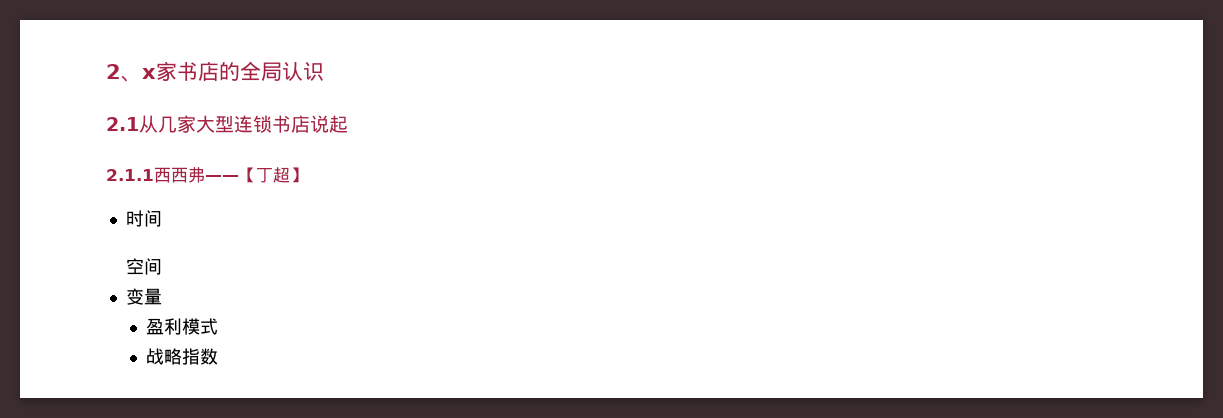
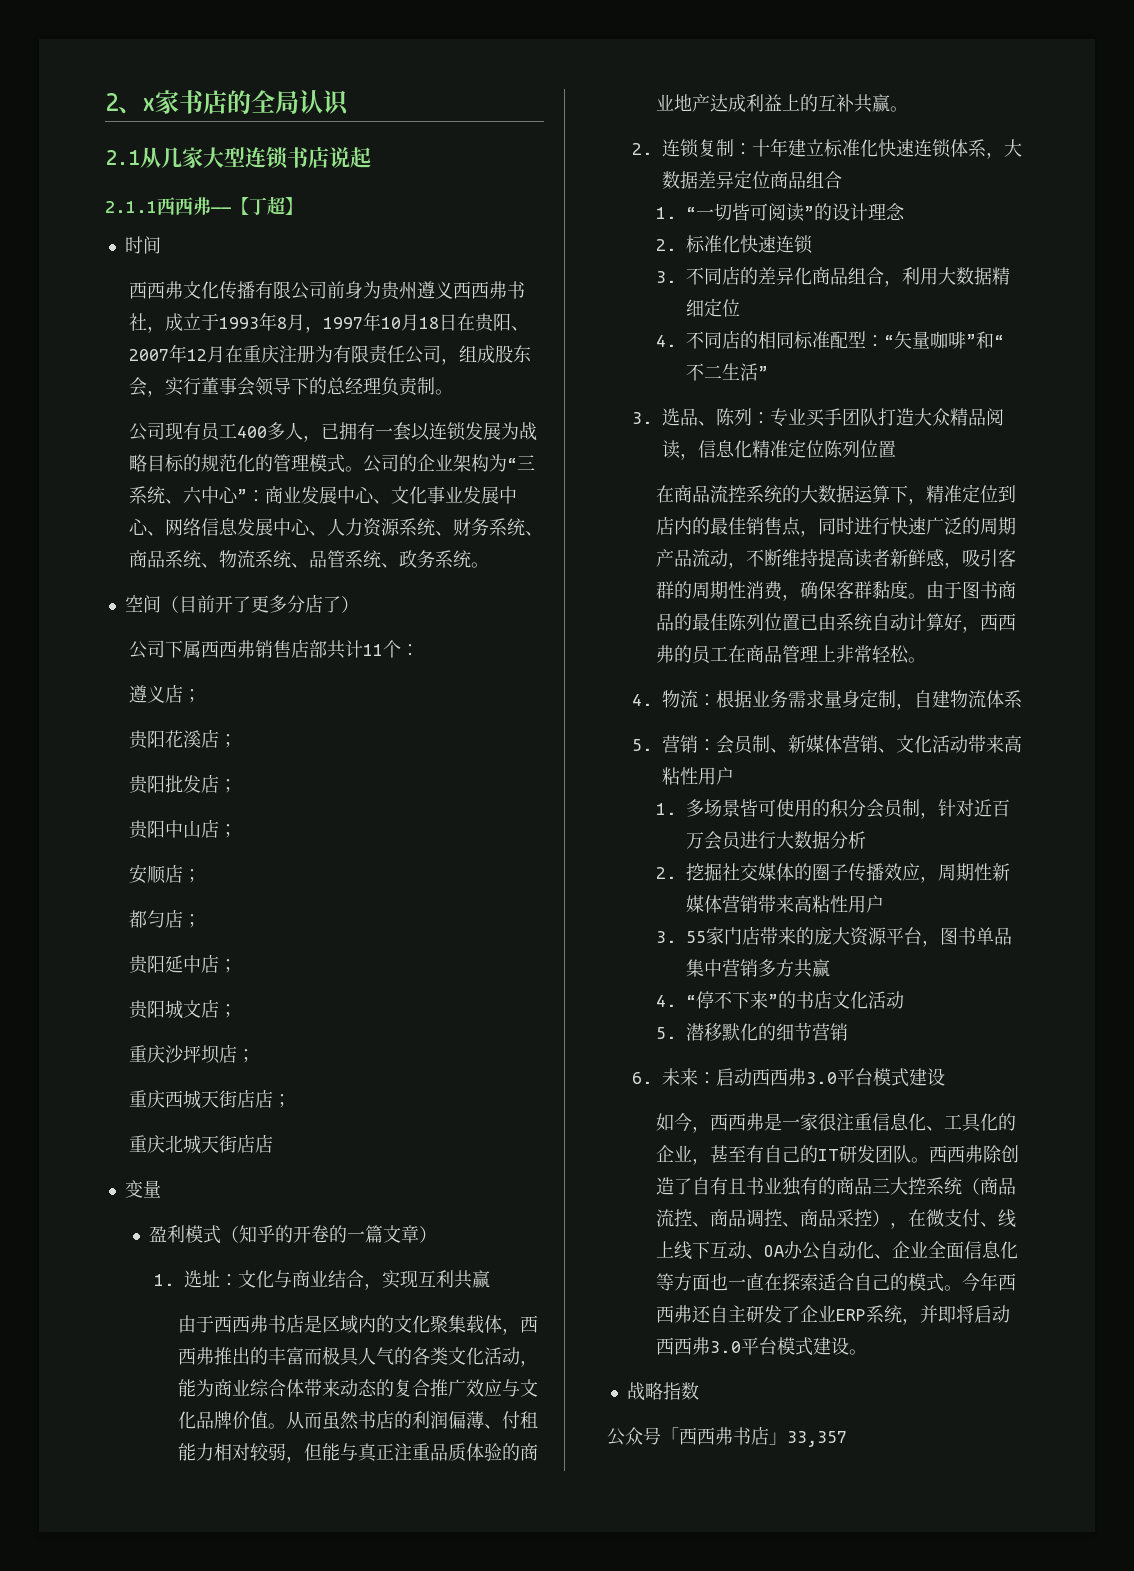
[126,258,163,275] [125,288,162,305] [146,318,219,335] [146,348,219,365] 空间 // 变量 // 盈利模式 // 战略指数 -> [129,281,526,300] [129,312,530,333] [129,344,532,365] [129,377,454,397] [129,422,538,442] [129,454,536,473] [129,486,518,504] [129,518,544,537] [129,550,490,568] [124,594,359,613] [129,639,420,659] [129,684,202,703] [129,729,238,749] [129,774,238,794] [129,819,238,839] [129,864,202,884] [129,909,202,928] [129,954,238,974] [129,999,238,1019] [129,1044,256,1064] [129,1089,292,1109] [129,1134,274,1154] [124,1180,161,1198] [149,1225,438,1244] [153,1270,490,1290] [178,1314,539,1335] [178,1346,539,1367] [178,1379,539,1397] [178,1410,539,1430] [178,1443,539,1463] [656,94,909,113] [631,138,1022,159] [661,170,842,189] [656,203,906,222] [656,235,814,254] [656,266,1011,287] [686,298,741,317] [656,330,1005,349] [686,363,769,381] [631,408,1004,427] [661,439,896,460] [656,484,1017,505] [656,516,1017,537] [656,549,1017,569] [656,581,1017,601] [656,613,1017,633] [656,645,927,664] [631,689,1022,710] [631,735,1022,754] [661,767,734,785] [656,799,1011,819] [686,831,867,850] [656,863,1011,883] [686,895,885,913] [656,926,1013,947] [686,959,831,978] [656,990,905,1009] [656,1023,849,1041] [631,1068,945,1087] [656,1113,1017,1133] [656,1145,1020,1165] [656,1177,1017,1196] [656,1209,1017,1229] [656,1241,1019,1260] [656,1272,1017,1292] [656,1305,1011,1325] [656,1337,868,1356] [627,1382,700,1401] [607,1426,848,1447] 西西弗文化传播有限公司前身为贵州遵义西西弗书社，成立于1993年8月，1997年10月18日在贵阳、2007年12月在重庆注册为有限责任公司，组成股东会，实行董事会领导下的总经理负责制。 // 公司现有员工400多人，已拥有一套以连锁发展为战略目标的规范化的管理模式。公司的企业架构为“三系统、六中心”：商业发展中心、文化事业发展中心、网络信息发展中心、人力资源系统、财务系统、商品系统、物流系统、品管系统、政务系统。 // 空间（目前开了更多分店了） // 公司下属西西弗销售店部共计11个： // 遵义店； // 贵阳花溪店； // 贵阳批发店； // 贵阳中山店； // 安顺店； // 都匀店； // 贵阳延中店； // 贵阳城文店； // 重庆沙坪坝店； // 重庆西城天街店店； // 重庆北城天街店店 // 变量 // 盈利模式（知乎的开卷的一篇文章） // 1.选址：文化与商业结合，实现互利共赢 // 由于西西弗书店是区域内的文化聚集载体，西西弗推出的丰富而极具人气的各类文化活动，能为商业综合体带来动态的复合推广效应与文化品牌价值。从而虽然书店的利润偏薄、付租能力相对较弱，但能与真正注重品质体验的商业地产达成利益上的互补共赢。 // 2.连锁复制：十年建立标准化快速连锁体系，大数据差异定位商品组合 // 1. “一切皆可阅读”的设计理念 // 2.标准化快速连锁 // 3.不同店的差异化商品组合，利用大数据精细定位 // 4.不同店的相同标准配型：“矢量咖啡”和“不二生活” // 3.选品、陈列：专业买手团队打造大众精品阅读，信息化精准定位陈列位置 // 在商品流控系统的大数据运算下，精准定位到店内的最佳销售点，同时进行快速广泛的周期产品流动，不断维持提高读者新鲜感，吸引客群的周期性消费，确保客群黏度。由于图书商品的最佳陈列位置已由系统自动计算好，西西弗的员工在商品管理上非常轻松。 // 4.物流：根据业务需求量身定制，自建物流体系 // 5.营销：会员制、新媒体营销、文化活动带来高粘性用户 // 1.多场景皆可使用的积分会员制，针对近百万会员进行大数据分析 // 2.挖掘社交媒体的圈子传播效应，周期性新媒体营销带来高粘性用户 // 3. 55家门店带来的庞大资源平台，图书单品集中营销多方共赢 // 4. “停不下来”的书店文化活动 // 5.潜移默化的细节营销 // 6.未来：启动西西弗3.0平台模式建设 // 如今，西西弗是一家很注重信息化、工具化的企业，甚至有自己的IT研发团队。西西弗除创造了自有且书业独有的商品三大控系统（商品流控、商品调控、商品采控），在微支付、线上线下互动、OA办公自动化、企业全面信息化等方面也一直在探索适合自己的模式。今年西西弗还自主研发了企业ERP系统，并即将启动西西弗3.0平台模式建设。 // 战略指数 // 公众号「西西弗书店」33,357

